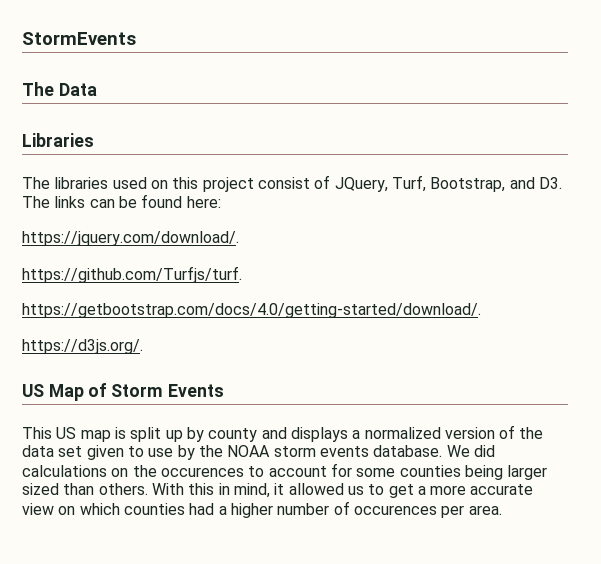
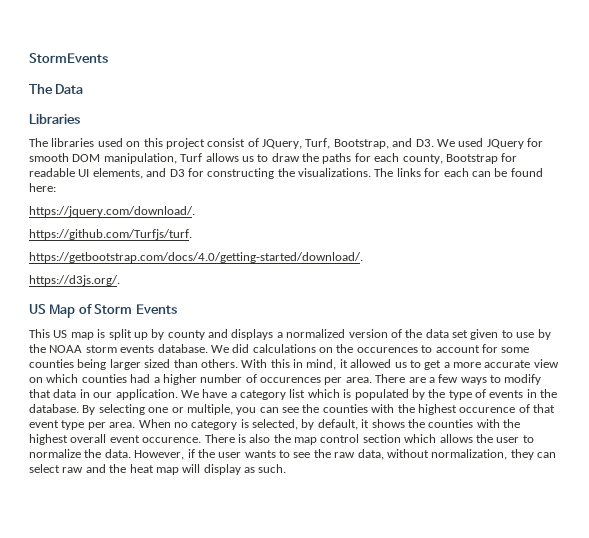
[22,196,86,208] The links -> [436,138,543,149] [29,153,518,164] [29,168,469,179] We used JQuery for smooth DOM manipulation, Turf allows us to draw the paths for each county, Bootstrap for readable UI elements, and D3 for constructing the visualizations. The links for each
(502, 510) none -> [375,374,542,385] [29,389,558,400] [29,404,555,415] [29,419,520,430] [29,434,534,445] [29,449,556,460] [29,464,287,475] There are a few ways to modify that data in our application. We have a category list which is populated by the type of events in the database. By selecting one or multiple, you can see the counties with the highest occurence of that event type per area. When no category is selected, by default, it shows the counties with the highest overall event occurence. There is also the map control section which allows the user to normalize the data. However, if the user wants to see the raw data, without normalization, they can select raw and the heat map will display as such.

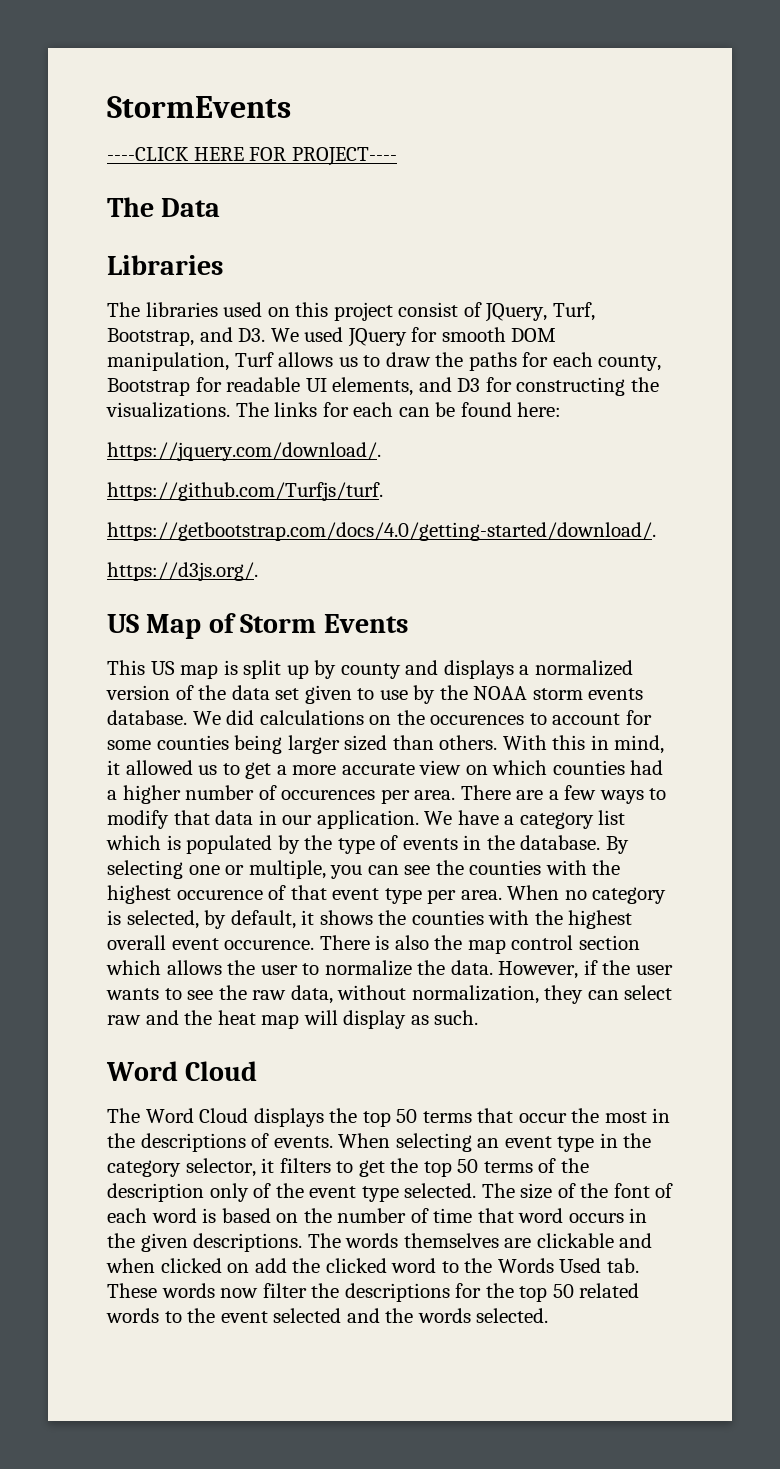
(108, 58) none -> [107,147,397,166] // ----CLICK HERE FOR PROJECT----
(287, 468) none -> [106,1061,258,1081] [107,1108,671,1127] [107,1133,652,1152] [107,1158,589,1177] [107,1183,674,1202] [107,1208,648,1223] [107,1233,653,1252] [106,1258,639,1273] [107,1283,640,1302] [106,1308,549,1323] // Word Cloud // The Word Cloud displays the top 50 terms that occur the most in the descriptions of events. When selecting an event type in the category selector, it filters to get the top 50 terms of the description only of the event type selected. The size of the font of each word is based on the number of time that word occurs in the given descriptions. The words themselves are clickable and when clicked on add the clicked word to the Words Used tab. These words now filter the descriptions for the top 50 related words to the event selected and the words selected.

